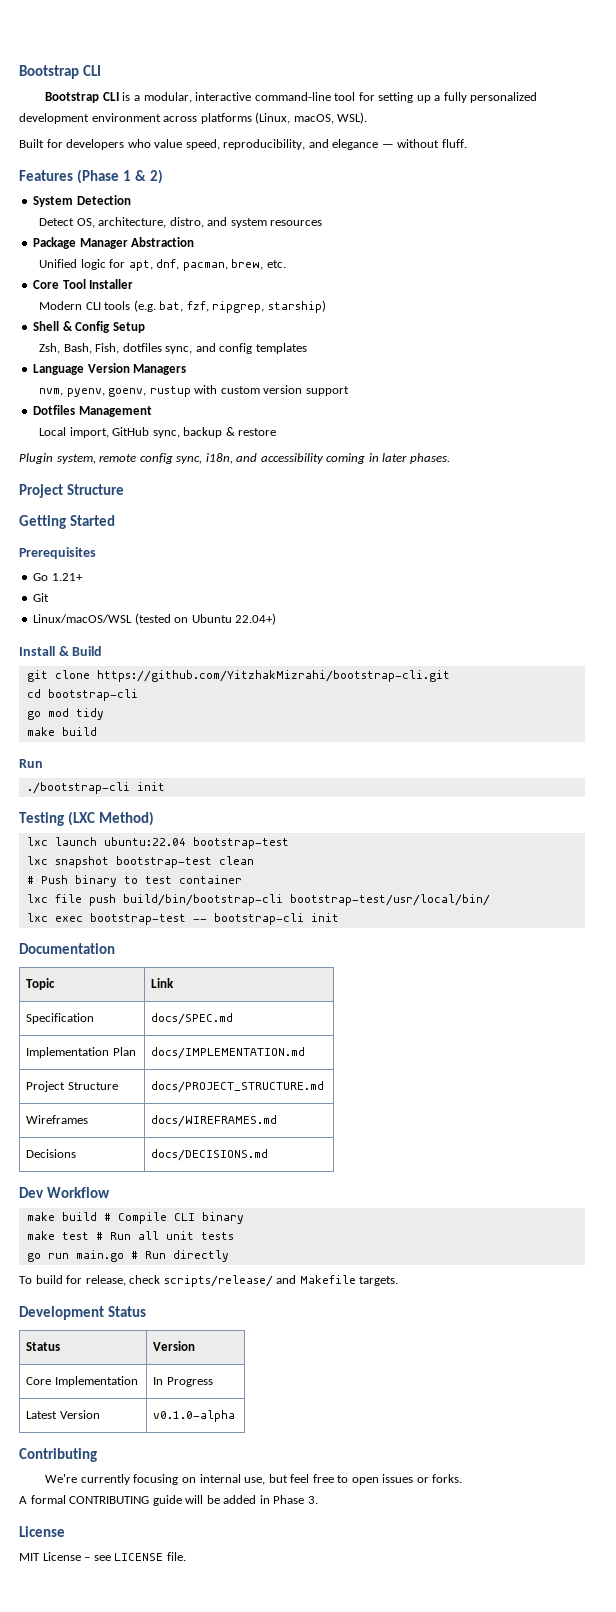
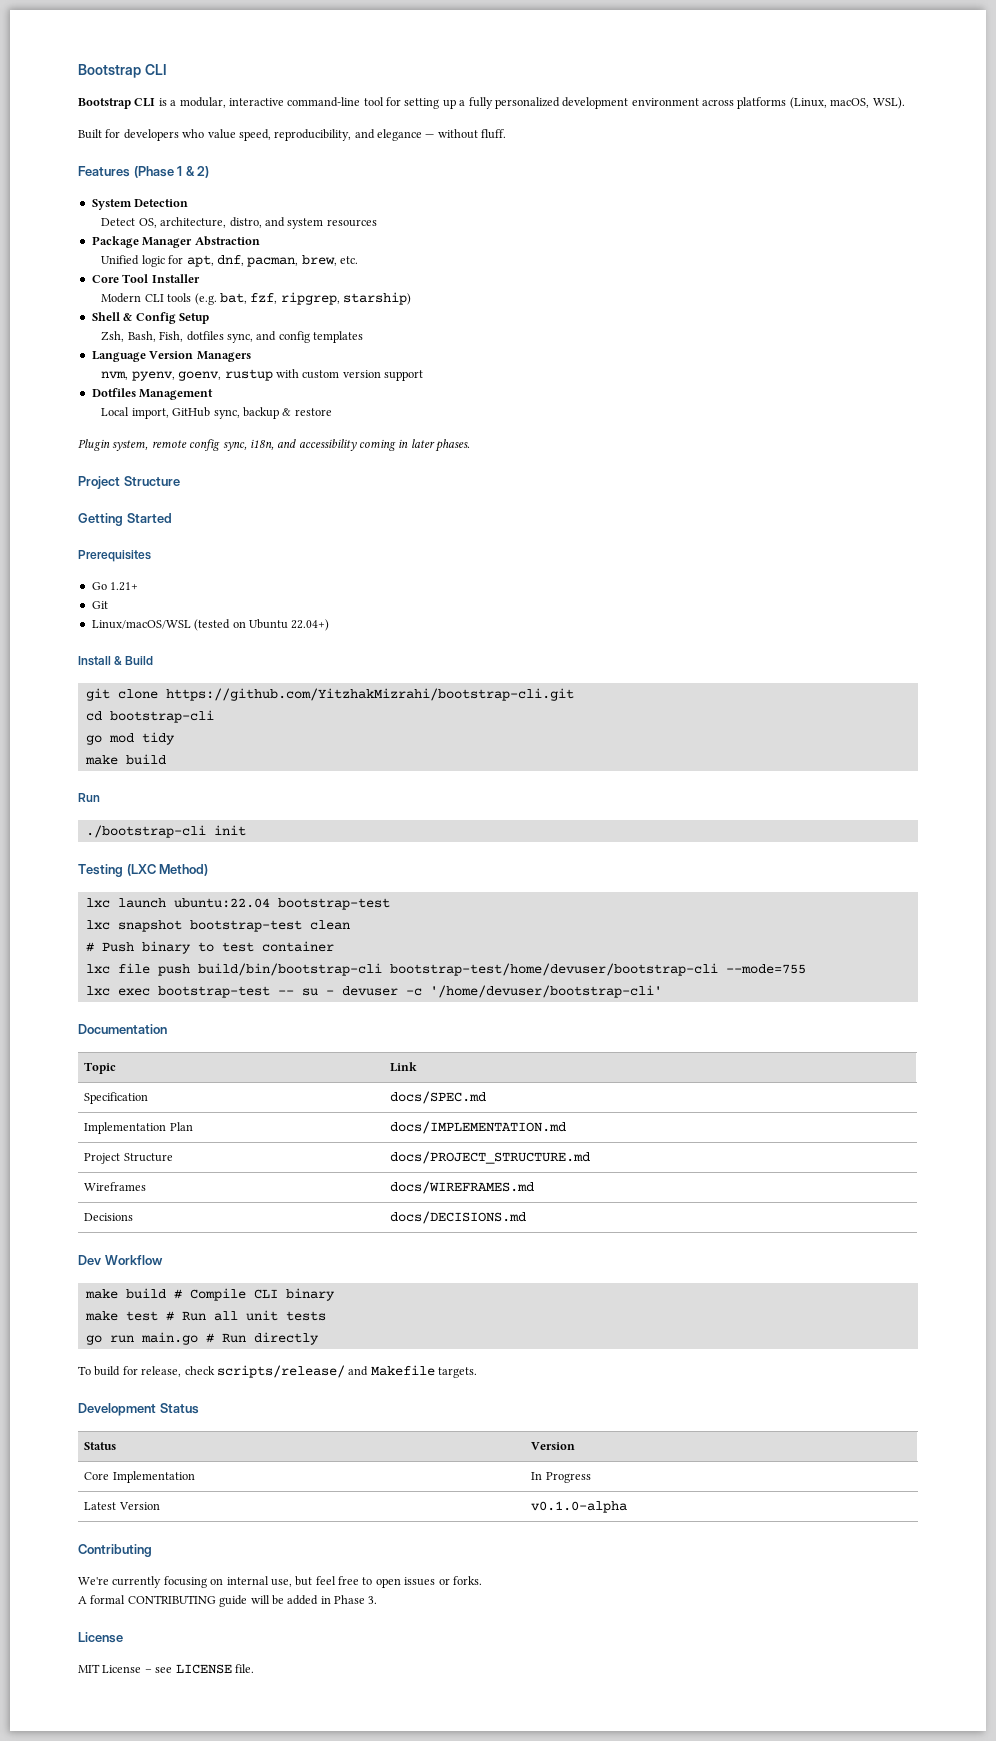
[289,894,490,906] bootstrap-test/usr/local/bin/ -> [389,963,806,976] bootstrap-test/home/devuser/bootstrap-cli --mode=755
[213,913,339,925] bootstrap-cli init -> [301,985,662,998] su - devuser -c '/home/devuser/bootstrap-cli'

